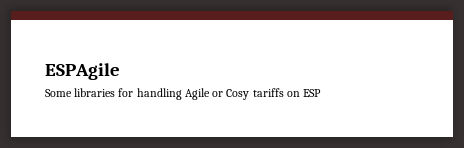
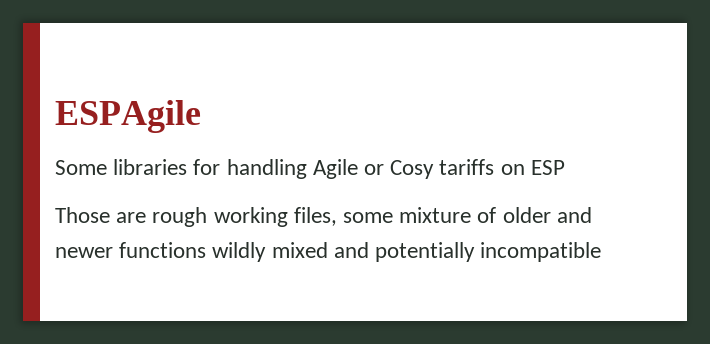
(322, 93) none -> [55,207,592,227] [55,242,602,262] // Those are rough working files, some mixture of older and newer functions wildly mixed and potentially incompatible

